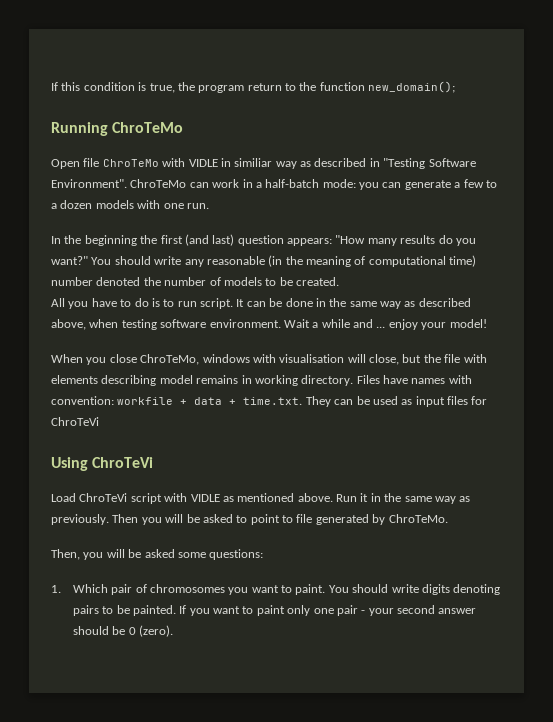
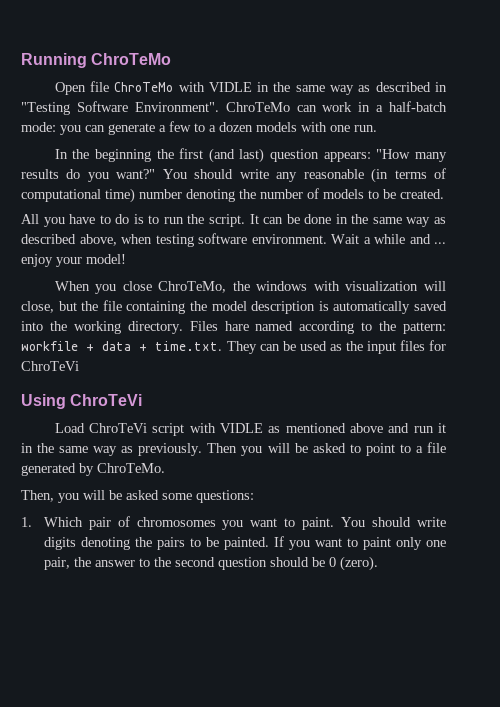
[51,81,456,93] If this condition is true, the program return to the function new_domain(); // -> (21, 60) none
[234,158,273,167] similiar -> [273,82,325,92] the same
[285,256,351,267] the meaning -> [394,170,427,179] terms
[96,277,141,286] denoted -> [186,189,235,202] denoting
(197, 304) none -> [187,214,205,224] the
(200, 359) none -> [232,281,250,291] the
[279,354,345,363] visualisation -> [345,281,419,291] visualization
[463,354,487,363] [51,375,472,386] [51,396,114,405] with elements describing model remains in working directory. Files have names with convention: -> [126,301,447,314] [21,321,446,334] containing the model description is automatically saved into the working directory. Files hare named according to the pattern:
(413, 402) none -> [345,341,363,351] the
[297,493,357,502] above. Run -> [349,423,434,433] above and run
(293, 519) none -> [415,446,423,453] a
(501, 589) none -> [134,537,152,547] the
[336,605,477,616] pair - your second answer -> [43,557,267,570] pair, the answer to the second question

